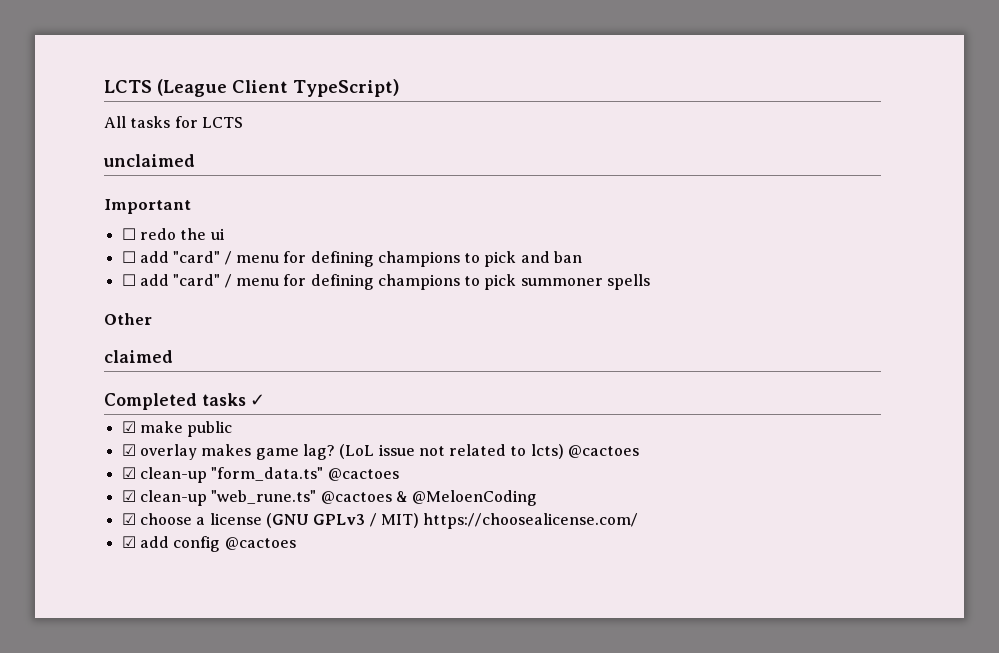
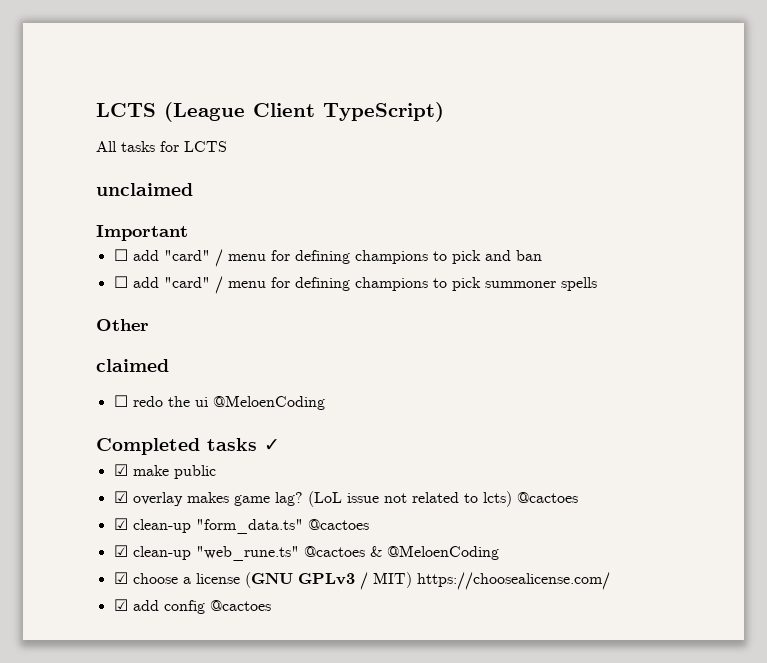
[121,228,225,240] // ☐ redo the ui -> (188, 233) none
(173, 356) none -> [113,395,325,410] // ☐ redo the ui @MeloenCoding

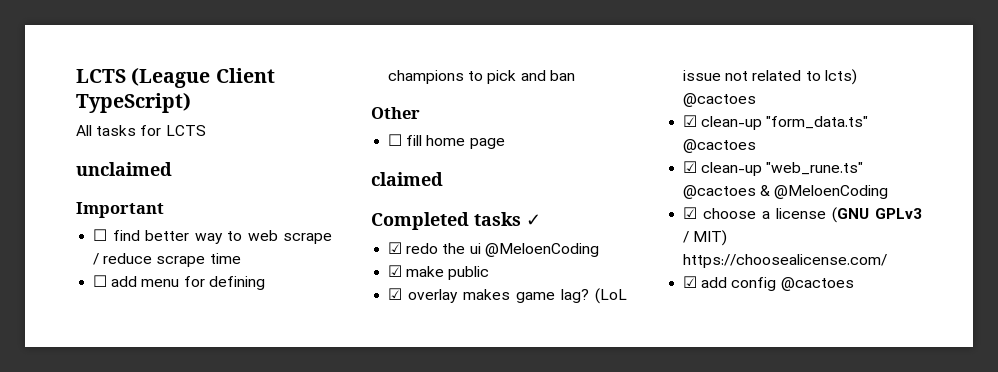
[113,249,223,267] // ☐ add "card" / -> [93,229,332,244] [93,253,241,267] [93,275,138,287] // ☐ find better way to web scrape / reduce scrape time // ☐ add
[113,276,597,294] [96,319,149,331] [96,359,169,372] [113,395,128,407] // ☐ add "card" / menu for defining champions to pick summoner spells // Other // claimed // ☐ -> [371,107,420,119] [388,134,505,149] [371,172,443,186] [371,212,541,230] [388,242,403,254] // Other // ☐ fill home page // claimed // Completed tasks ✓ // ☑
[96,438,280,455] // Completed tasks ✓ -> (599, 250) none

